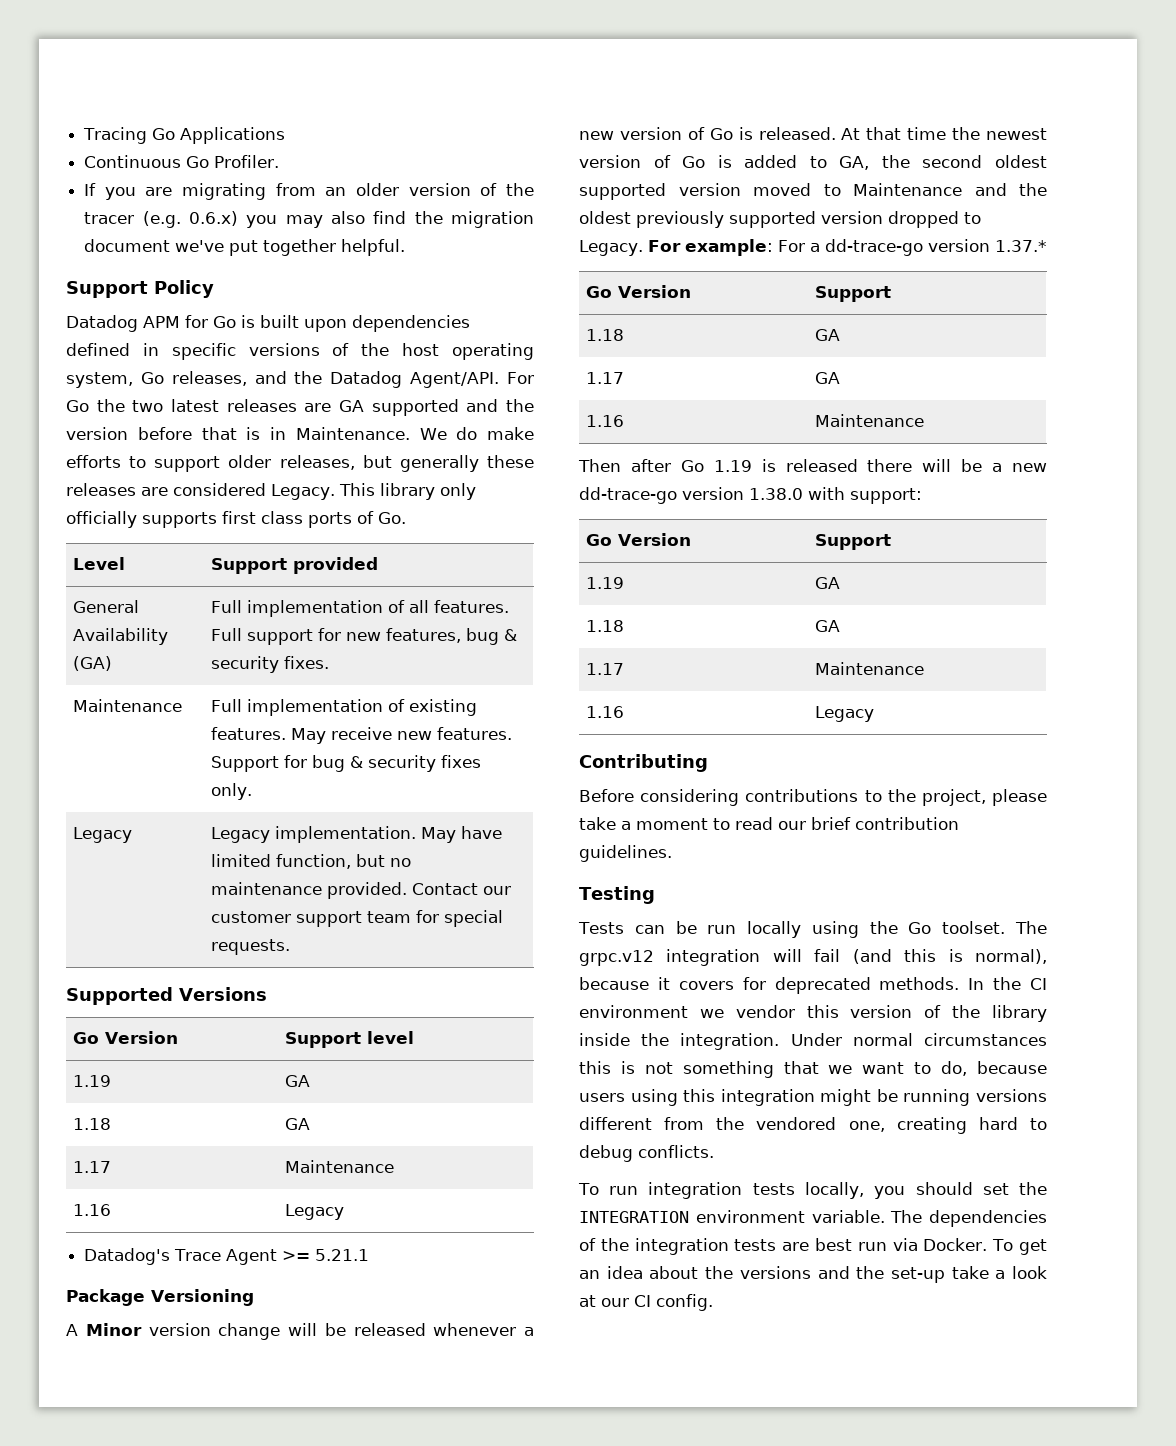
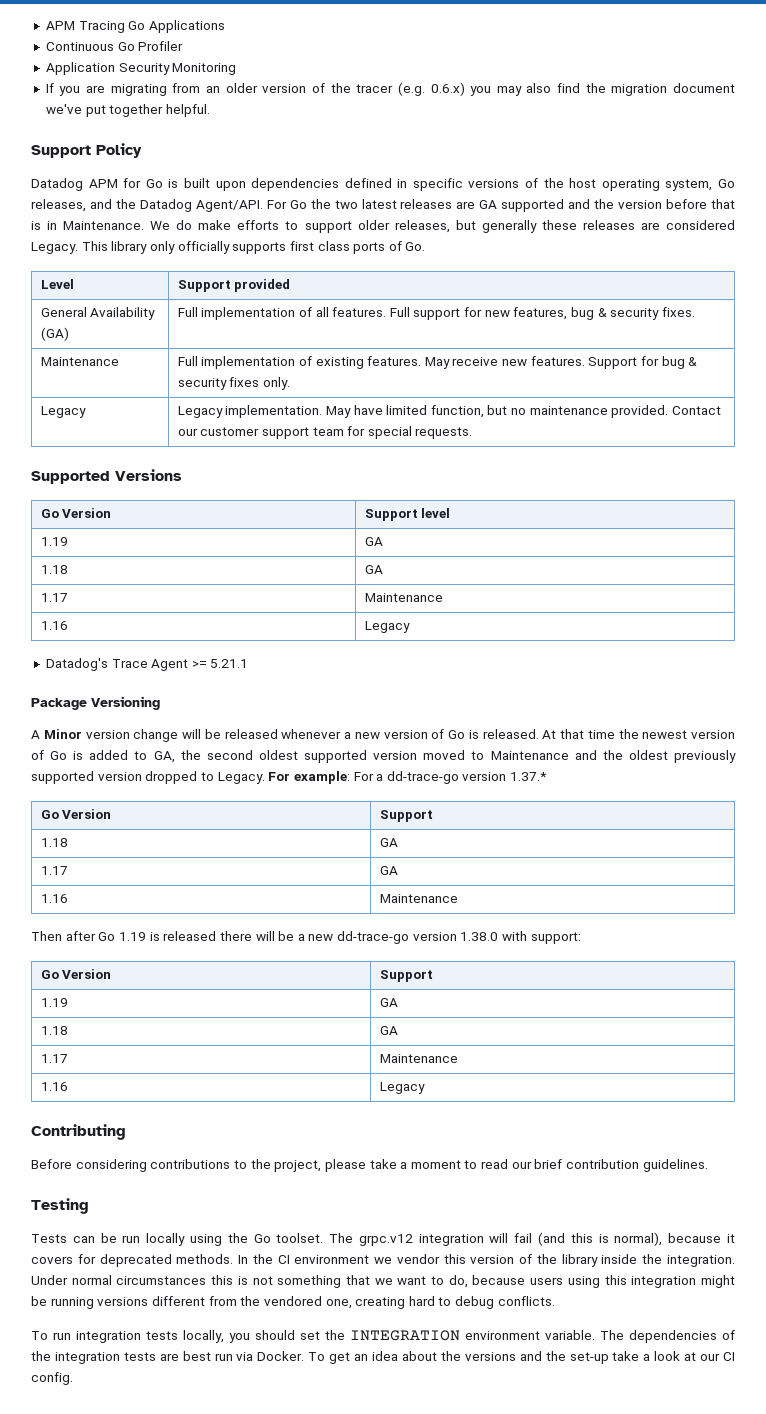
(83, 135) none -> [45,21,75,30] APM
[214,155,280,168] Profiler. -> [138,41,184,51] [45,62,237,75] Profiler // Application Security Monitoring

